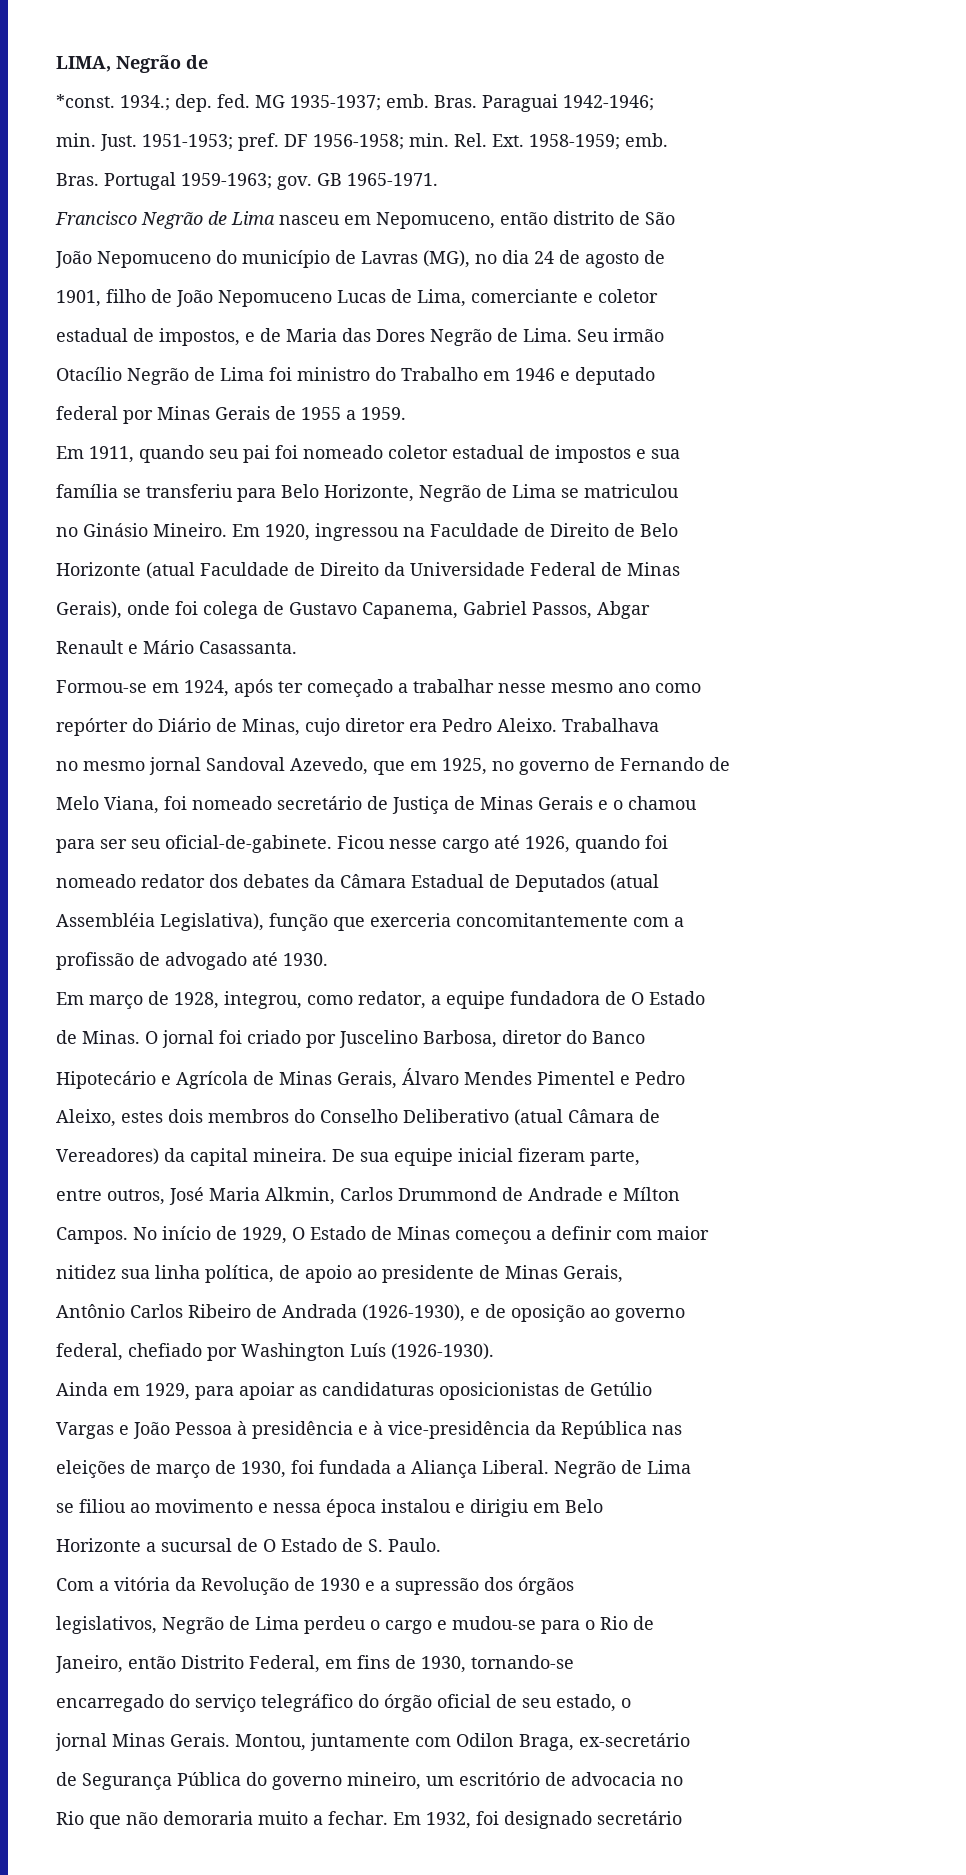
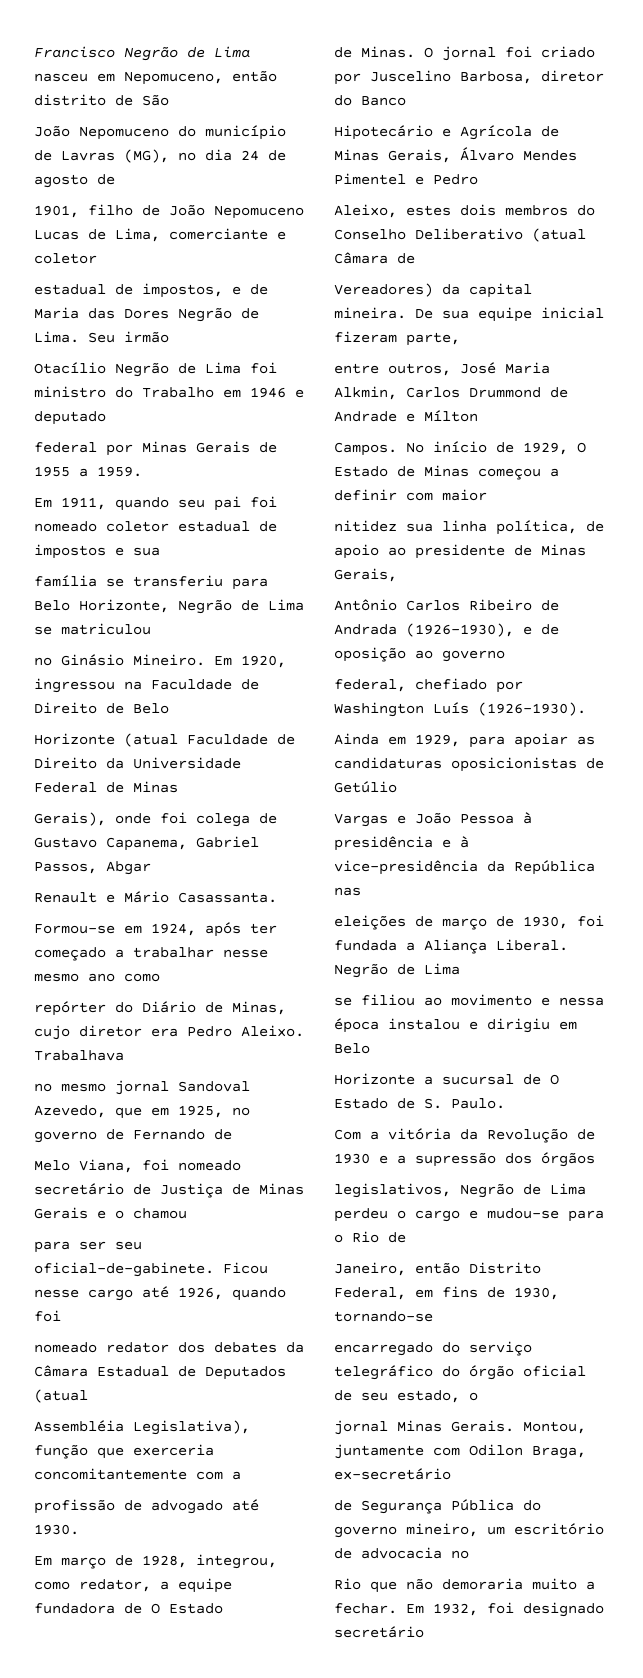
[56,55,208,73] [56,94,654,112] [56,133,668,151] [56,172,438,190] LIMA, Negrão de // *const. 1934.; dep. fed. MG 1935-1937; emb. Bras. Paraguai 1942-1946; // min. Just. 1951-1953; pref. DF 1956-1958; min. Rel. Ext. 1958-1959; emb. // Bras. Portugal 1959-1963; gov. GB 1965-1971. // -> (34, 52) none

